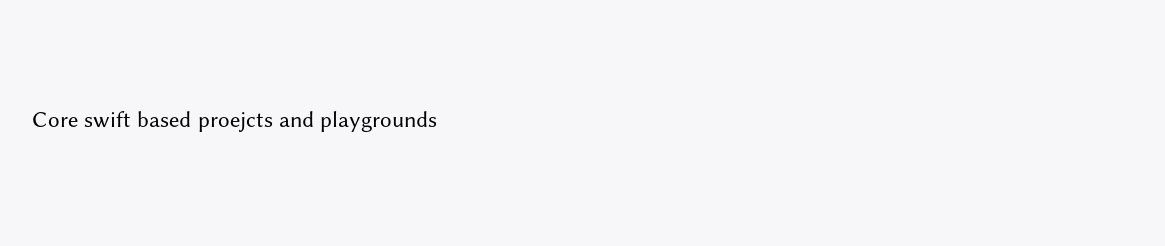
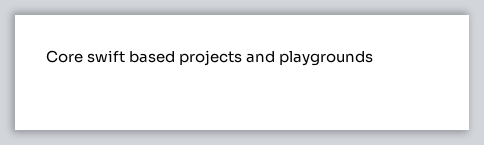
[197,112,273,132] proejcts -> [179,50,243,66] projects

